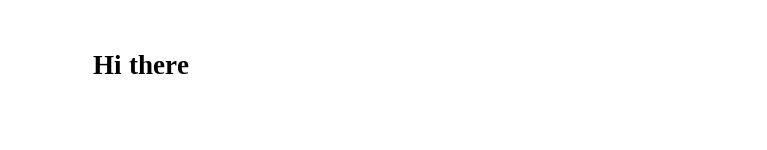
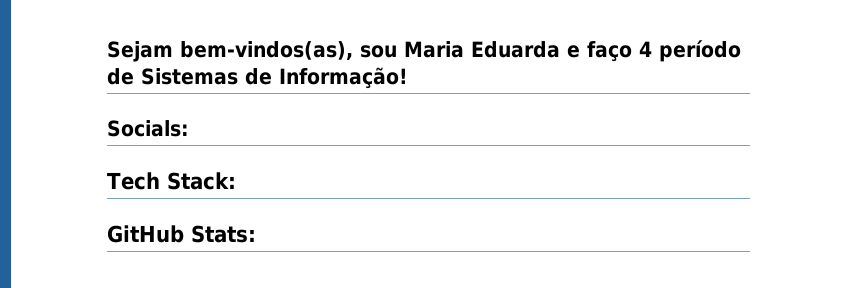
[93,55,190,74] Hi there -> [107,40,741,62] [107,67,408,89] [107,120,189,137] [107,172,236,190] [107,225,256,243] Sejam bem-vindos(as), sou Maria Eduarda e faço 4 período de Sistemas de Informação! // Socials: // Tech Stack: // GitHub Stats:

